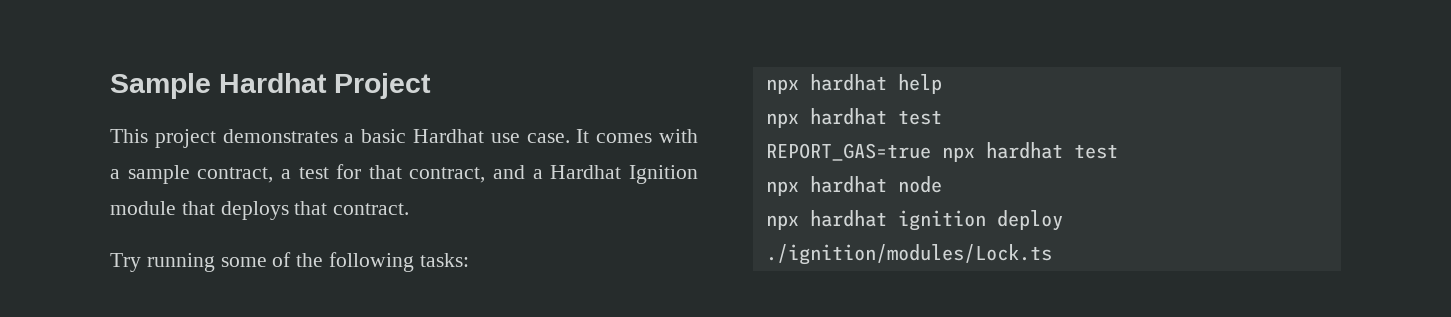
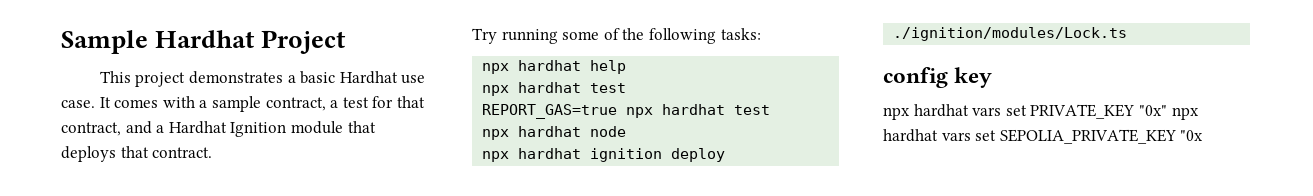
(1052, 254) none -> [883,67,993,88] [883,104,1199,120] [883,129,1204,144] // config key // npx hardhat vars set PRIVATE_KEY "0x" npx hardhat vars set SEPOLIA_PRIVATE_KEY "0x

